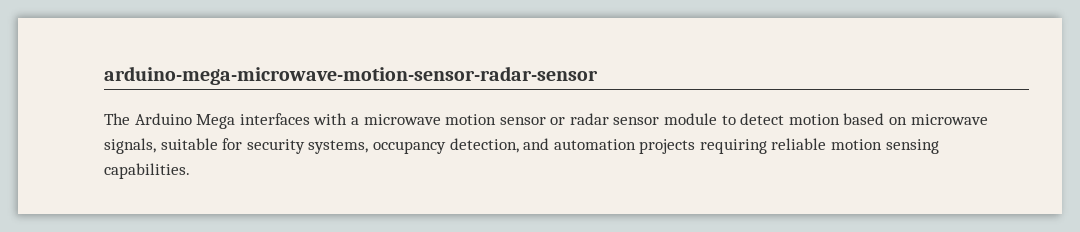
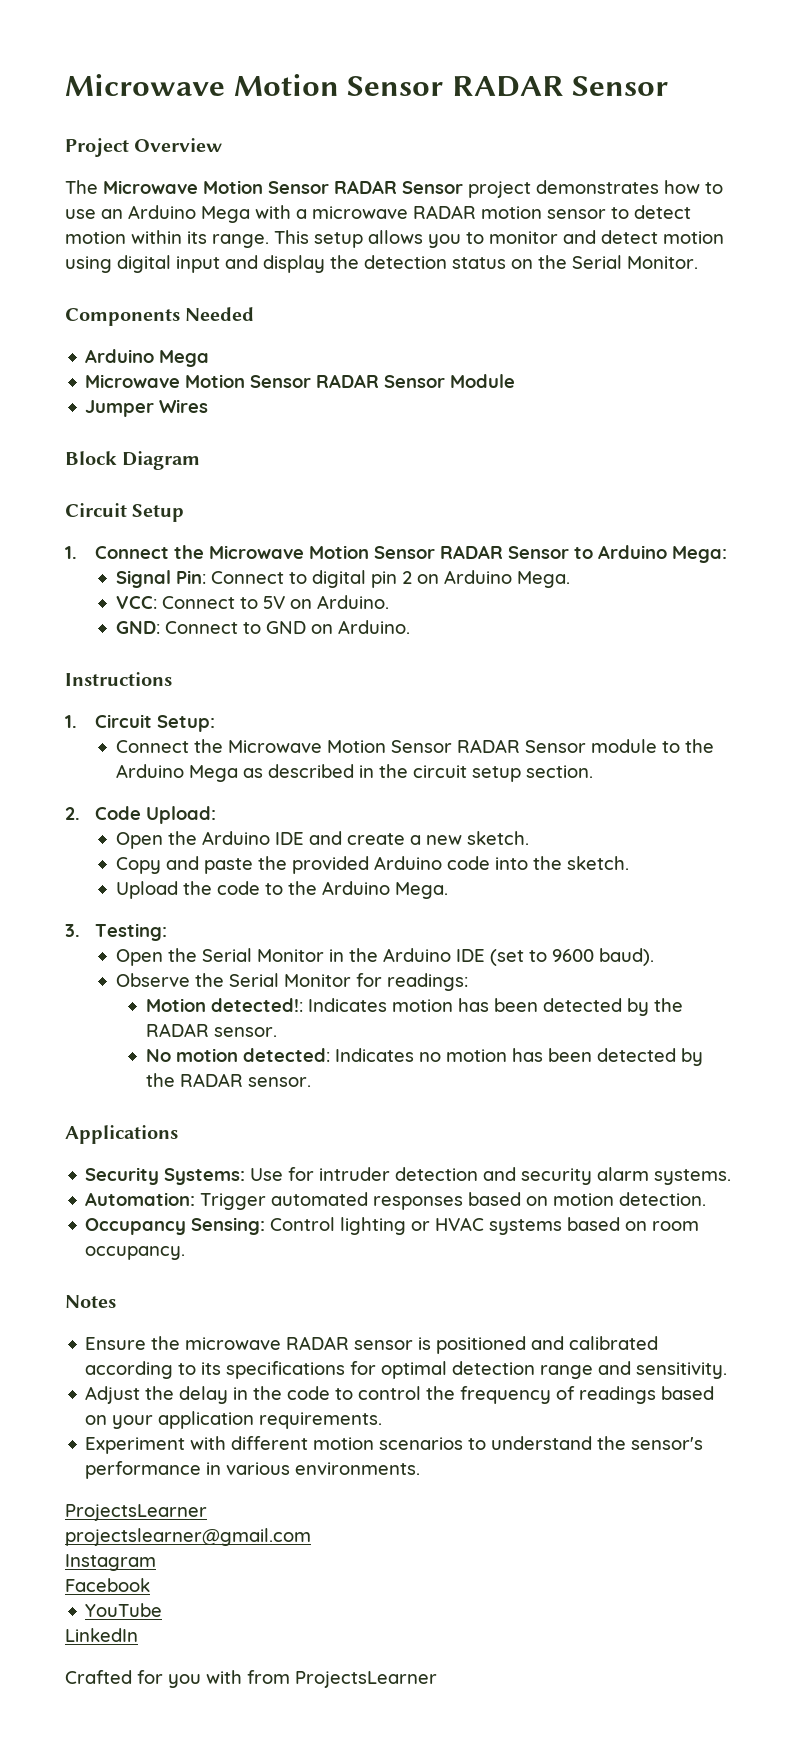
[104,66,598,85] [104,113,310,129] arduino-mega-microwave-motion-sensor-radar-sensor // The Arduino Mega interfaces -> [65,74,669,97] [65,138,223,157] [65,180,723,198] [65,205,250,223] Microwave Motion Sensor RADAR Sensor // Project Overview // The Microwave Motion Sensor RADAR Sensor project demonstrates how to use an Arduino Mega
(441, 119) none -> [413,205,476,219] RADAR
[550,113,988,125] [104,138,939,154] [104,163,190,179] or radar sensor module to detect motion based on microwave signals, suitable for security systems, occupancy detection, and automation projects requiring reliable motion sensing capabilities. -> [611,205,691,219] [65,230,724,248] [65,255,698,273] [65,307,255,326] [85,349,210,367] [85,374,516,388] [85,399,209,417] [65,451,201,470] [65,503,185,522] [65,545,728,563] [115,570,570,588] [115,595,389,609] [115,620,410,634] [65,672,172,686] [65,714,216,732] [115,739,714,753] [115,764,593,782] [65,806,217,824] [115,831,529,849] [115,856,629,874] [115,881,448,899] [65,923,168,941] [115,948,654,966] [115,973,468,991] [146,998,684,1016] [146,1023,278,1037] [146,1048,704,1066] [146,1073,312,1087] [65,1125,178,1144] [85,1167,732,1185] [85,1192,707,1210] [85,1217,700,1235] [85,1246,186,1260] [65,1295,116,1308] [85,1336,659,1354] [85,1361,728,1379] [85,1386,715,1404] [85,1411,383,1429] [85,1436,704,1454] [85,1461,421,1479] [65,1504,207,1521] [65,1528,311,1546] [65,1554,156,1571] [65,1578,150,1592] [85,1603,163,1617] [65,1628,138,1642] [65,1670,437,1688] to detect motion within its range. This setup allows you to monitor and detect motion using digital input and display the detection status on the Serial Monitor. // Components Needed // Arduino Mega // Microwave Motion Sensor RADAR Sensor Module // Jumper Wires // Block Diagram // Circuit Setup // 1. Connect the Microwave Motion Sensor RADAR Sensor to Arduino Mega: // Signal Pin: Connect to digital pin 2 on Arduino Mega. // VCC: Connect to 5V on Arduino. // GND: Connect to GND on Arduino. // Instructions // 1. Circuit Setup: // Connect the Microwave Motion Sensor RADAR Sensor module to the Arduino Mega as described in the circuit setup section. // 2. Code Upload: // Open the Arduino IDE and create a new sketch. // Copy and paste the provided Arduino code into the sketch. // Upload the code to the Arduino Mega. // 3. Testing: // Open the Serial Monitor in the Arduino IDE (set to 9600 baud). // Observe the Serial Monitor for readings: // Motion detected!: Indicates motion has been detected by the RADAR sensor. // No motion detected: Indicates no motion has been detected by the RADAR sensor. // Applications // Security Systems: Use for intruder detection and security alarm systems. // Automation: Trigger automated responses based on motion detection. // Occupancy Sensing: Control lighting or HVAC systems based on room occupancy. // Notes // Ensure the microwave RADAR sensor is positioned and calibrated according to its specifications for optimal detection range and sensitivity. // Adjust the delay in the code to control the frequency of readings based on your application requirements. // Experiment with different motion scenarios to understand the sensor's performance in various environments. // ProjectsLearner // projectslearner@gmail.com // Instagram // Facebook // YouTube // LinkedIn // Crafted for you with from ProjectsLearner

